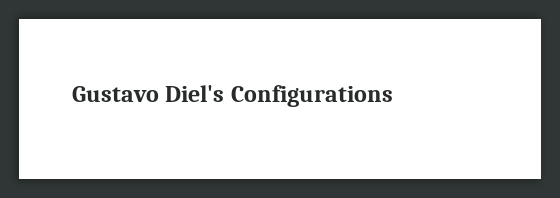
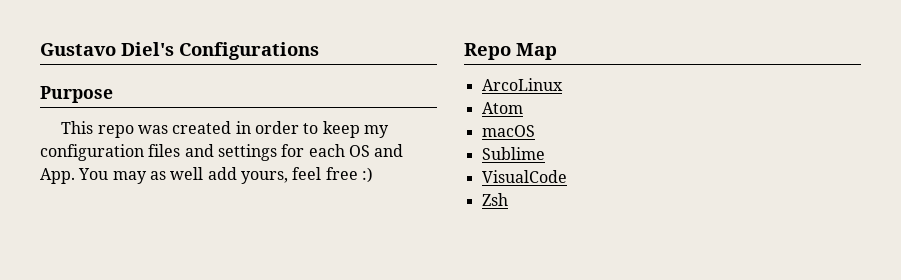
(393, 96) none -> [40,86,113,103] [61,121,389,138] [40,144,404,161] [40,167,373,184] [464,43,557,60] [481,78,563,91] [481,102,523,114] [481,125,535,137] [481,147,545,160] [481,170,567,183] [481,193,508,206] // Purpose // This repo was created in order to keep my configuration files and settings for each OS and App. You may as well add yours, feel free :) // Repo Map // ArcoLinux // Atom // macOS // Sublime // VisualCode // Zsh

